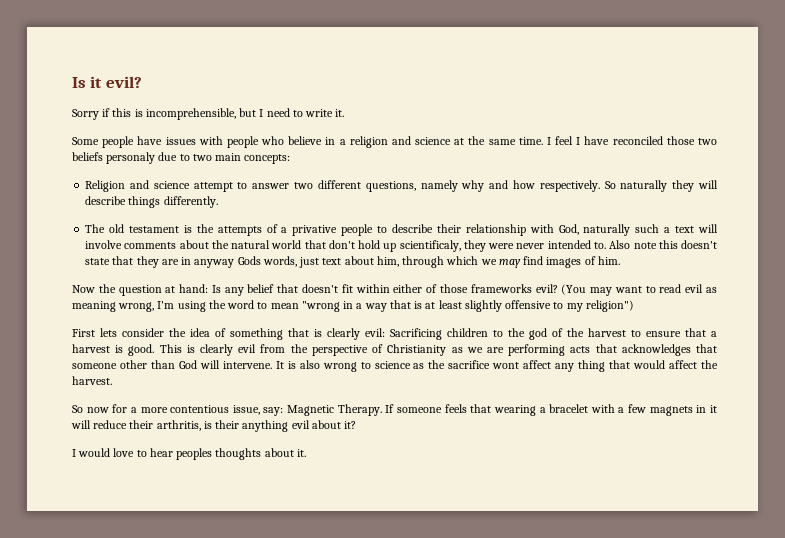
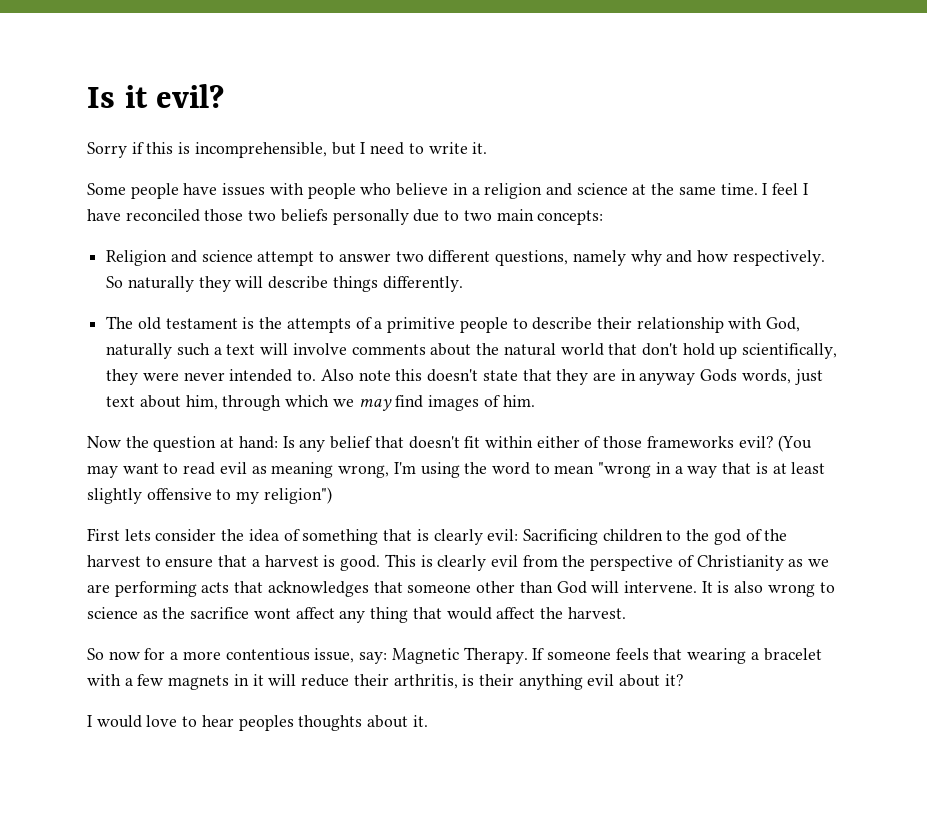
[106,152,156,164] personaly -> [332,209,409,225] personally
[292,225,338,236] privative -> [387,317,456,333] primitive
[399,240,461,252] scientificaly, -> [742,343,838,359] scientifically,

